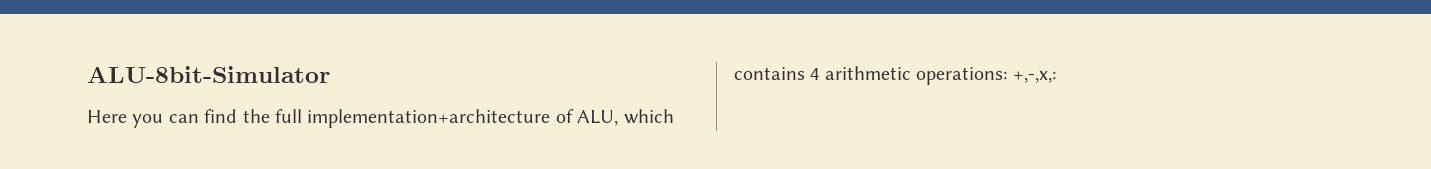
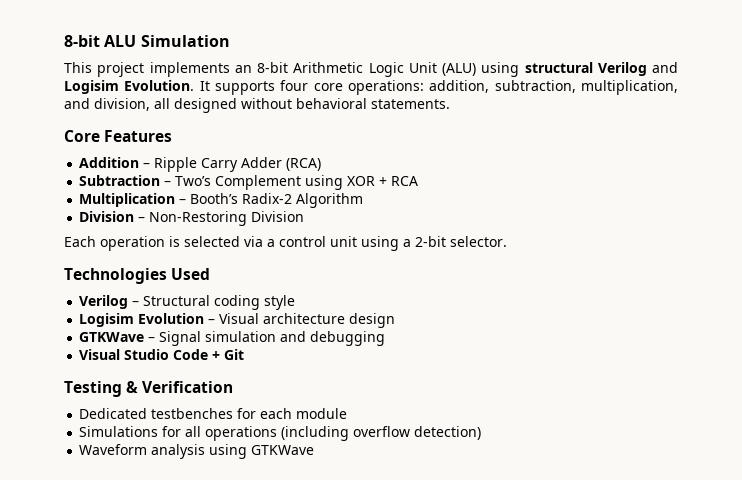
[87,66,330,83] [87,109,674,128] [734,66,1056,85] ALU-8bit-Simulator // Here you can find the full implementation+architecture of ALU, which contains 4 arithmetic operations: +,-,x,: -> [64,35,230,47] [64,62,678,77] [64,80,678,95] [64,98,450,113] [64,130,173,142] [79,157,322,172] [79,175,419,190] [79,193,364,208] [79,211,305,226] [64,236,507,251] [64,268,211,284] [79,295,296,310] [79,313,396,328] [79,331,386,346] [79,349,245,360] [64,381,234,397] [79,408,348,419] [79,426,482,441] [79,444,315,459] 8-bit ALU Simulation // This project implements an 8-bit Arithmetic Logic Unit (ALU) using structural Verilog and Logisim Evolution. It supports four core operations: addition, subtraction, multiplication, and division, all designed without behavioral statements. // Core Features // Addition – Ripple Carry Adder (RCA) // Subtraction – Two’s Complement using XOR + RCA // Multiplication – Booth’s Radix-2 Algorithm // Division – Non-Restoring Division // Each operation is selected via a control unit using a 2-bit selector. // Technologies Used // Verilog – Structural coding style // Logisim Evolution – Visual architecture design // GTKWave – Signal simulation and debugging // Visual Studio Code + Git // Testing & Verification // Dedicated testbenches for each module // Simulations for all operations (including overflow detection) // Waveform analysis using GTKWave

